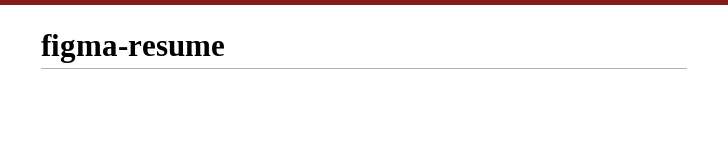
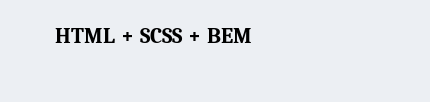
[41,34,225,63] figma-resume -> [55,28,252,43] HTML + SCSS + BEM

